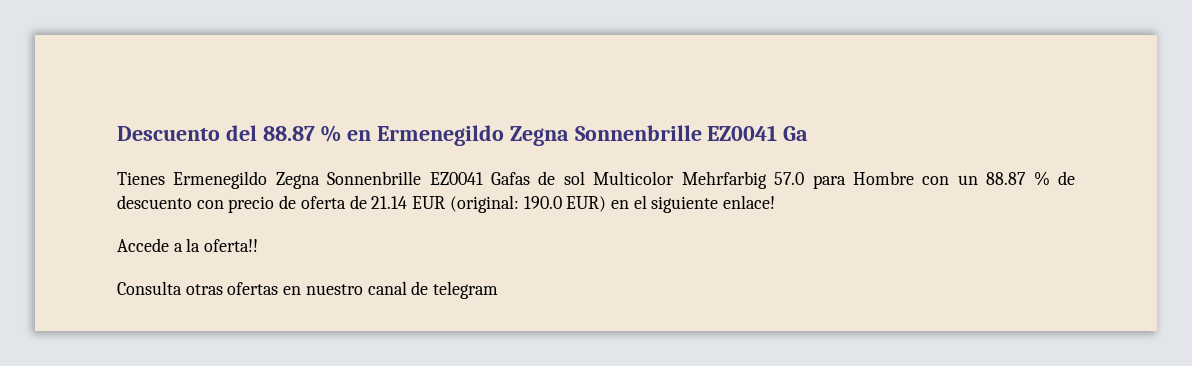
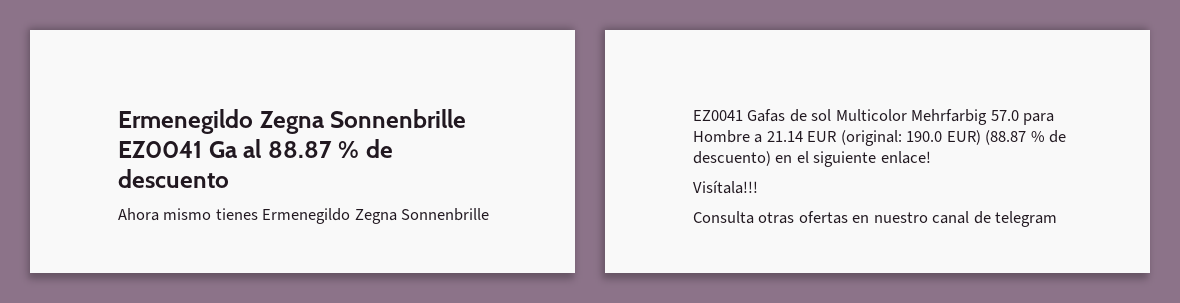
[117,125,372,142] Descuento del 88.87 % en -> (118, 121) none
[117,172,165,185] // Tienes -> [243,139,394,158] [118,169,229,188] [118,208,258,221] al 88.87 % de descuento // Ahora mismo tienes
[922,171,1075,186] [117,195,367,213] con un 88.87 % de descuento con precio de oferta de -> [754,134,763,143] a
(607, 204) none -> [985,130,1067,145] [693,151,771,166] (88.87 % de descuento)
[117,238,259,252] Accede a la oferta!! -> [693,180,758,194] Visítala!!!

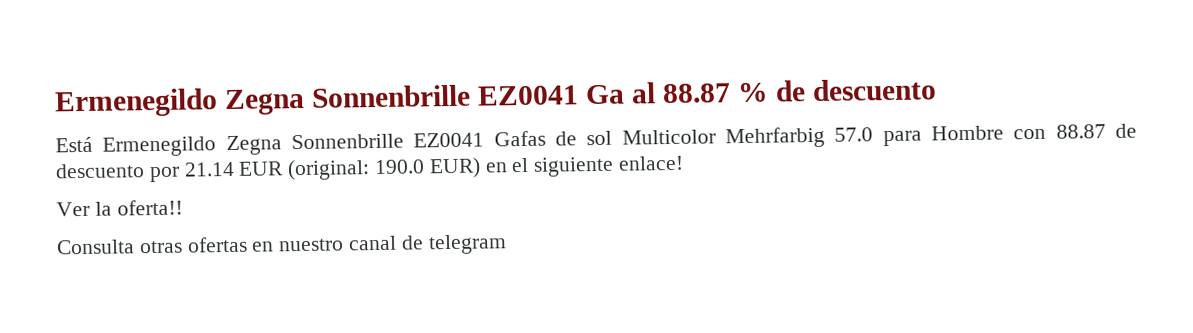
[118,208,258,221] Ahora mismo tienes -> [55,136,93,153] Está
[754,134,763,143] a -> [1013,123,1138,140] [55,163,180,183] con 88.87 de descuento por
[985,130,1067,145] [693,151,771,166] (88.87 % de descuento) -> (481, 168) none
[693,180,758,194] Visítala!!! -> [56,199,183,217] Ver la oferta!!

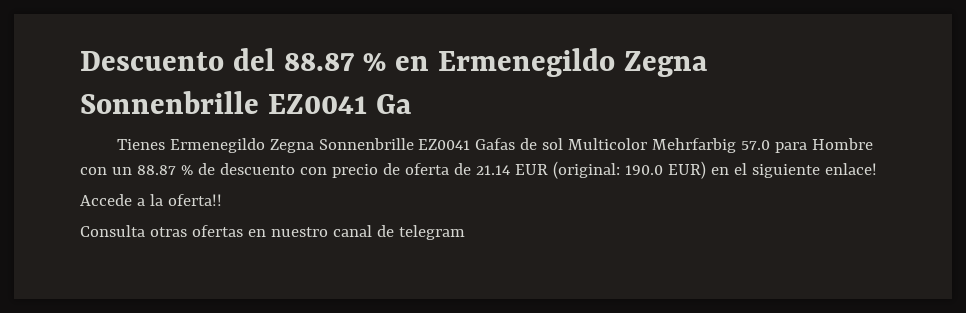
(54, 103) none -> [80,48,430,71] Descuento del 88.87 % en
[630,78,937,104] [55,136,93,153] al 88.87 % de descuento // Está -> [116,139,165,150] // Tienes
[1055,123,1138,139] [55,163,180,183] 88.87 de descuento por -> [111,163,471,178] un 88.87 % de descuento con precio de oferta de
[56,201,90,217] Ver -> [80,194,145,206] Accede a

